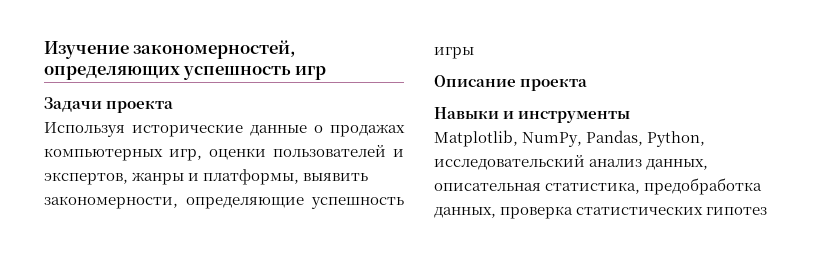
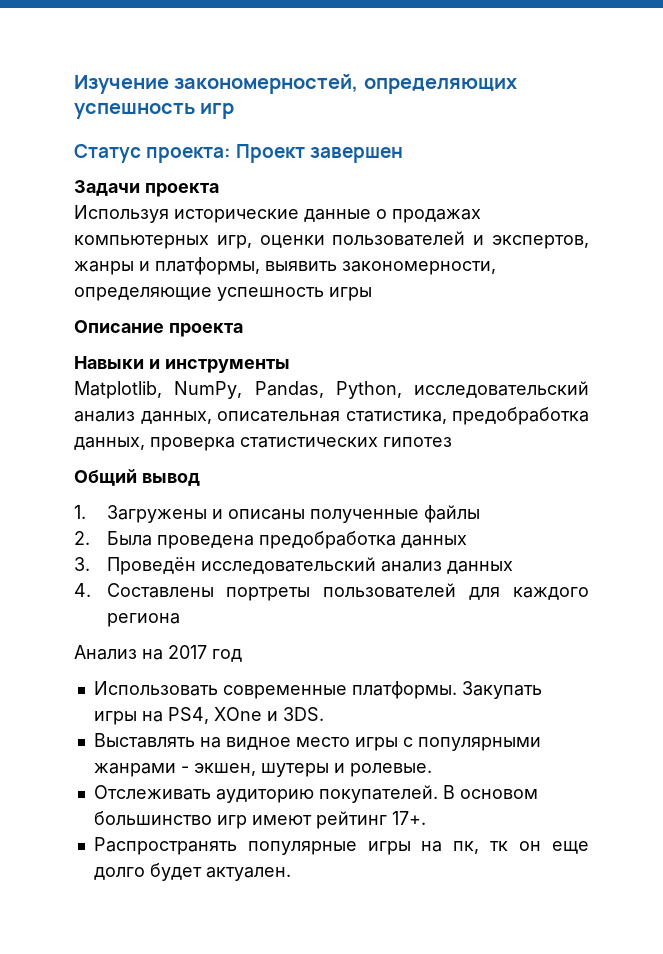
(326, 73) none -> [74,144,404,163] // Статус проекта: Проект завершен
(768, 211) none -> [74,469,200,486] [74,505,480,523] [74,531,467,549] [74,557,513,575] [74,583,589,601] [106,613,180,627] [74,645,242,662] [93,681,542,699] [93,707,324,725] [93,733,541,751] [93,763,432,777] [93,785,538,803] [93,811,426,829] [93,837,590,855] [93,863,291,881] // Общий вывод // 1. Загружены и описаны полученные файлы // 2. Была проведена предобработка данных // 3. Проведён исследовательский анализ данных // 4. Составлены портреты пользователей для каждого региона // Анализ на 2017 год // Использовать современные платформы. Закупать игры на PS4, XOne и 3DS. // Выставлять на видное место игры с популярными жанрами - экшен, шутеры и ролевые. // Отслеживать аудиторию покупателей. В основом большинство игр имеют рейтинг 17+. // Распространять популярные игры на пк, тк он еще долго будет актуален.

